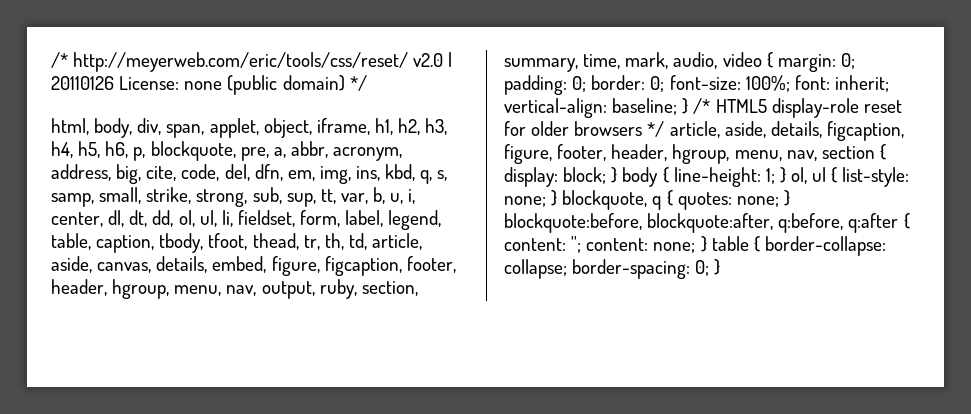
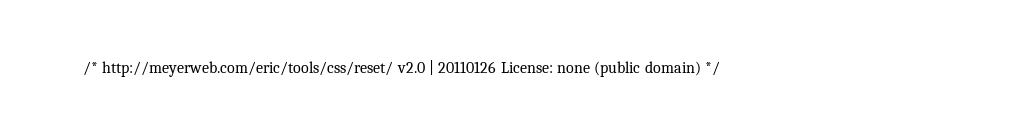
[51,118,448,138] [51,141,403,161] [51,164,448,184] [51,187,416,207] [51,210,442,230] [51,233,423,253] [51,256,456,276] [51,279,418,299] [504,52,855,72] [504,75,889,95] [504,98,902,118] [504,121,904,141] [504,144,886,164] [504,167,910,187] [504,190,790,210] [504,213,910,233] [504,236,886,256] [504,259,721,279] // html, body, div, span, applet, object, iframe, h1, h2, h3, h4, h5, h6, p, blockquote, pre, a, abbr, acronym, address, big, cite, code, del, dfn, em, img, ins, kbd, q, s, samp, small, strike, strong, sub, sup, tt, var, b, u, i, center, dl, dt, dd, ol, ul, li, fieldset, form, label, legend, table, caption, tbody, tfoot, thead, tr, th, td, article, aside, canvas, details, embed, figure, figcaption, footer, header, hgroup, menu, nav, output, ruby, section, summary, time, mark, audio, video { margin: 0; padding: 0; border: 0; font-size: 100%; font: inherit; vertical-align: baseline; } /* HTML5 display-role reset for older browsers */ article, aside, details, figcaption, figure, footer, header, hgroup, menu, nav, section { display: block; } body { line-height: 1; } ol, ul { list-style: none; } blockquote, q { quotes: none; } blockquote:before, blockquote:after, q:before, q:after { content: ''; content: none; } table { border-collapse: collapse; border-spacing: 0; } -> (720, 68) none

